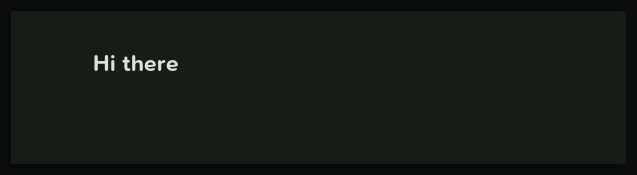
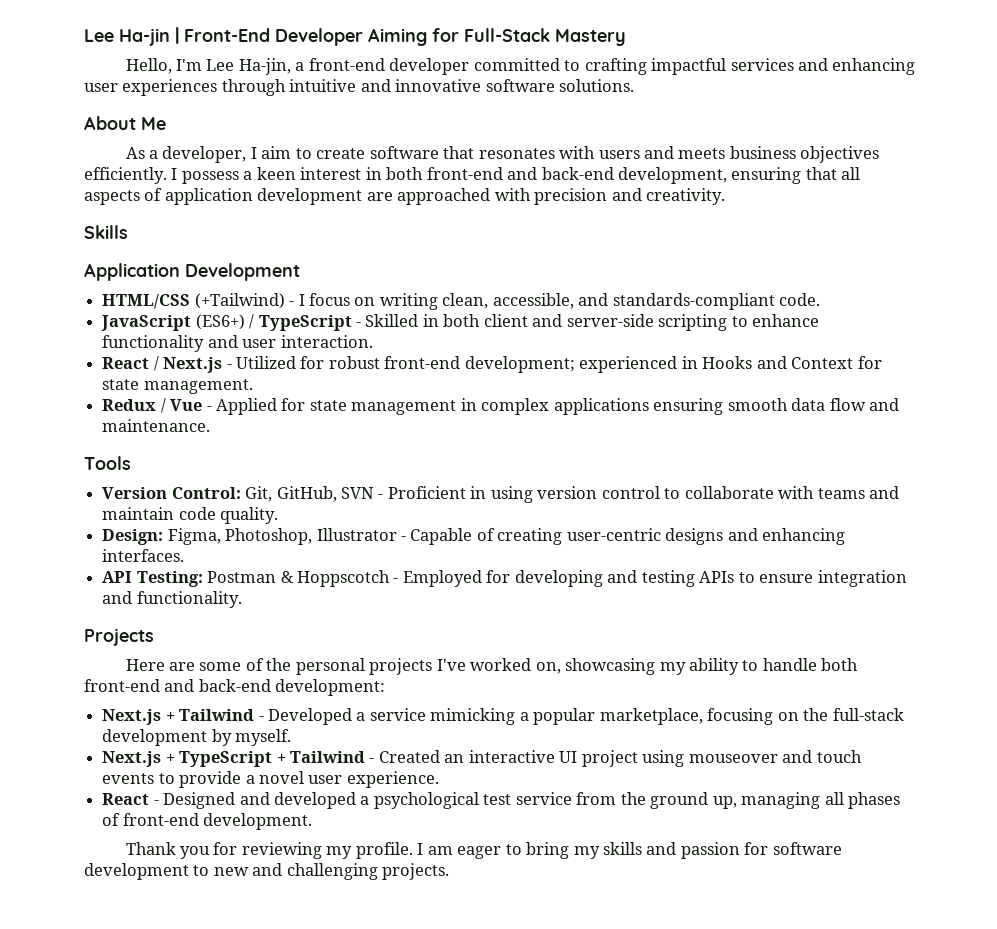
[93,55,180,72] Hi there -> [84,27,626,46] [125,58,916,75] [84,79,635,96] [84,116,166,130] [125,146,880,163] [84,167,861,184] [84,188,726,205] [84,225,128,239] [84,263,300,281] [102,293,821,310] [101,314,820,331] [102,335,373,352] [102,356,882,373] [102,379,253,394] [102,398,899,415] [102,419,211,432] [84,456,131,470] [102,486,899,503] [102,507,279,524] [102,528,846,545] [102,549,185,562] [102,570,907,587] [102,591,242,608] [84,628,154,646] [125,658,859,675] [84,679,386,696] [102,708,904,725] [102,729,292,746] [102,750,862,767] [102,771,439,788] [102,792,900,809] [102,813,313,830] [125,842,842,859] [84,863,450,880] Lee Ha-jin | Front-End Developer Aiming for Full-Stack Mastery // Hello, I'm Lee Ha-jin, a front-end developer committed to crafting impactful services and enhancing user experiences through intuitive and innovative software solutions. // About Me // As a developer, I aim to create software that resonates with users and meets business objectives efficiently. I possess a keen interest in both front-end and back-end development, ensuring that all aspects of application development are approached with precision and creativity. // Skills // Application Development // HTML/CSS (+Tailwind) - I focus on writing clean, accessible, and standards-compliant code. // JavaScript (ES6+) / TypeScript - Skilled in both client and server-side scripting to enhance functionality and user interaction. // React / Next.js - Utilized for robust front-end development; experienced in Hooks and Context for state management. // Redux / Vue - Applied for state management in complex applications ensuring smooth data flow and maintenance. // Tools // Version Control: Git, GitHub, SVN - Proficient in using version control to collaborate with teams and maintain code quality. // Design: Figma, Photoshop, Illustrator - Capable of creating user-centric designs and enhancing interfaces. // API Testing: Postman & Hoppscotch - Employed for developing and testing APIs to ensure integration and functionality. // Projects // Here are some of the personal projects I've worked on, showcasing my ability to handle both front-end and back-end development: // Next.js + Tailwind - Developed a service mimicking a popular marketplace, focusing on the full-stack development by myself. // Next.js + TypeScript + Tailwind - Created an interactive UI project using mouseover and touch events to provide a novel user experience. // React - Designed and developed a psychological test service from the ground up, managing all phases of front-end development. // Thank you for reviewing my profile. I am eager to bring my skills and passion for software development to new and challenging projects.

